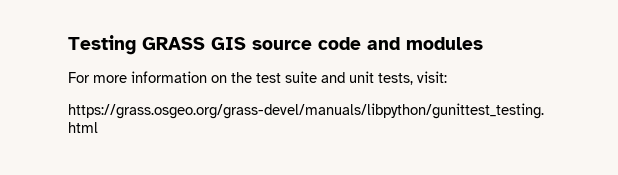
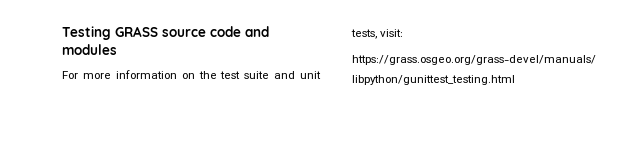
[211,37,246,50] GIS -> (158, 31) none

